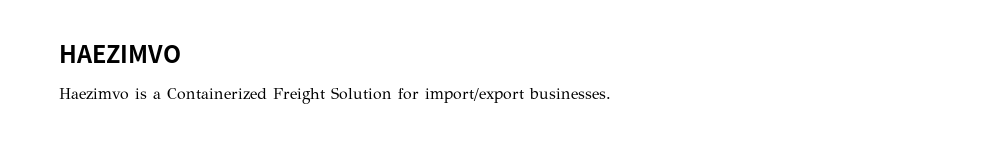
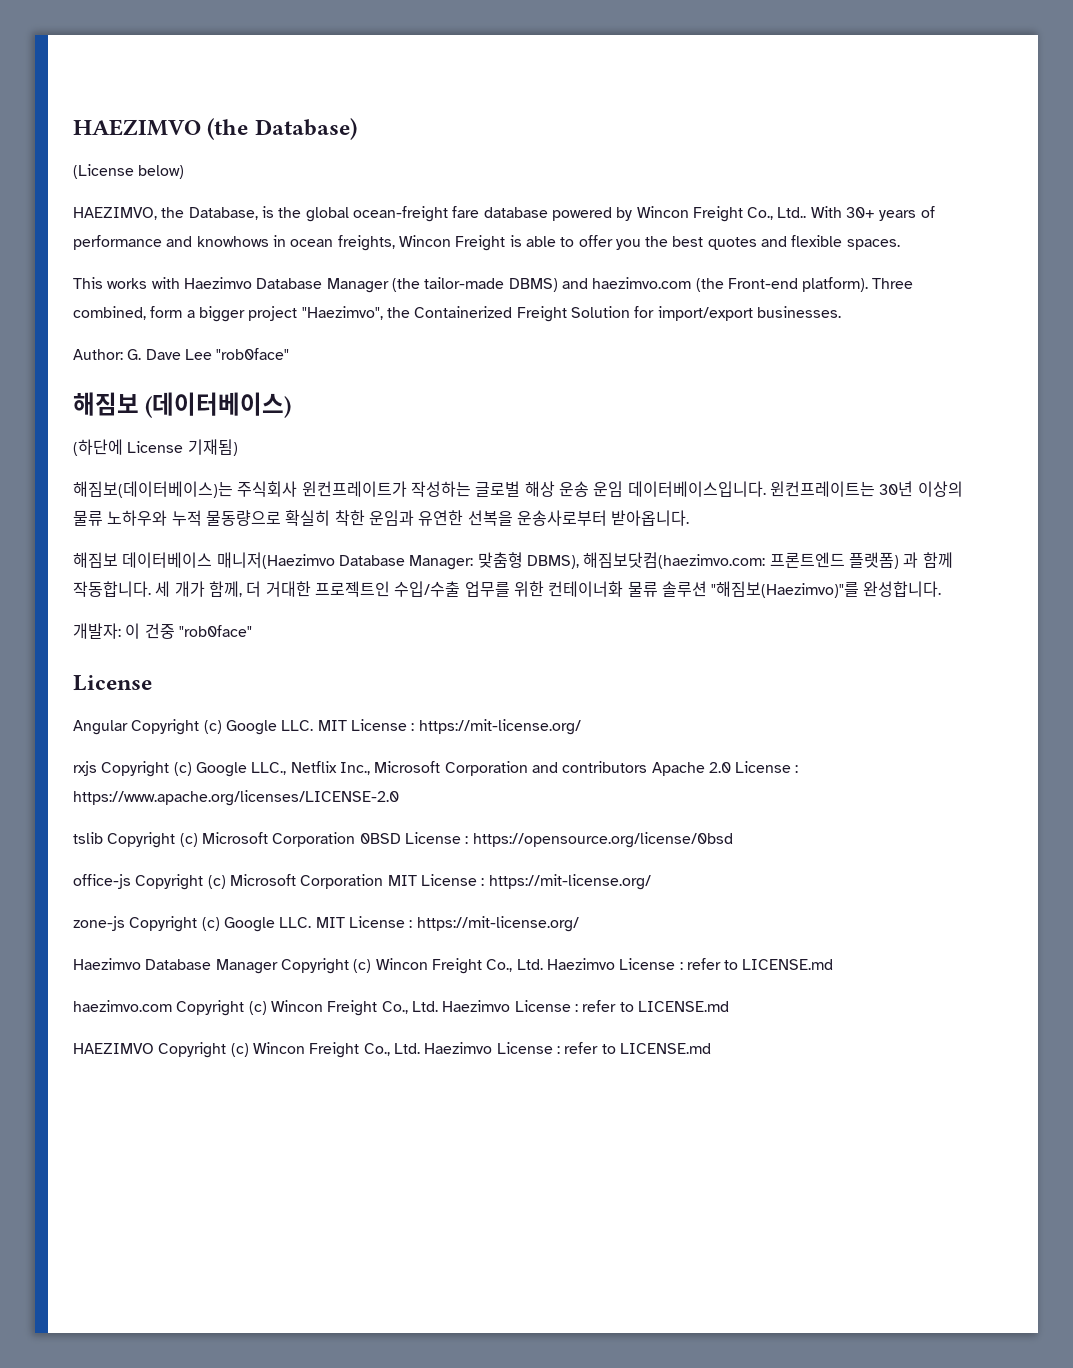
[59,45,181,63] [59,88,161,100] HAEZIMVO // Haezimvo is a -> [73,118,357,140] [73,164,185,179] [73,206,935,222] [73,235,900,251] [73,277,914,293] [73,306,410,322] HAEZIMVO (the Database) // (License below) // HAEZIMVO, the Database, is the global ocean-freight fare database powered by Wincon Freight Co., Ltd.. With 30+ years of performance and knowhows in ocean freights, Wincon Freight is able to offer you the best quotes and flexible spaces. // This works with Haezimvo Database Manager (the tailor-made DBMS) and haezimvo.com (the Front-end platform). Three combined, form a bigger project "Haezimvo", the
(611, 93) none -> [73,348,290,360] [73,392,292,418] [73,439,238,456] [73,481,963,498] [73,510,690,526] [73,552,953,570] [73,581,942,598] [73,623,252,639] [73,675,152,691] [73,719,581,735] [73,761,799,777] [73,790,399,806] [73,832,733,848] [73,874,651,890] [73,916,579,932] [73,958,834,974] [73,1000,729,1016] [73,1042,711,1058] // Author: G. Dave Lee "rob0face" // 해짐보 (데이터베이스) // (하단에 License 기재됨) // 해짐보(데이터베이스)는 주식회사 윈컨프레이트가 작성하는 글로벌 해상 운송 운임 데이터베이스입니다. 윈컨프레이트는 30년 이상의 물류 노하우와 누적 물동량으로 확실히 착한 운임과 유연한 선복을 운송사로부터 받아옵니다. // 해짐보 데이터베이스 매니저(Haezimvo Database Manager: 맞춤형 DBMS), 해짐보닷컴(haezimvo.com: 프론트엔드 플랫폼) 과 함께 작동합니다. 세 개가 함께, 더 거대한 프로젝트인 수입/수출 업무를 위한 컨테이너화 물류 솔루션 "해짐보(Haezimvo)"를 완성합니다. // 개발자: 이 건중 "rob0face" // License // Angular Copyright (c) Google LLC. MIT License : https://mit-license.org/ // rxjs Copyright (c) Google LLC., Netflix Inc., Microsoft Corporation and contributors Apache 2.0 License : https://www.apache.org/licenses/LICENSE-2.0 // tslib Copyright (c) Microsoft Corporation 0BSD License : https://opensource.org/license/0bsd // office-js Copyright (c) Microsoft Corporation MIT License : https://mit-license.org/ // zone-js Copyright (c) Google LLC. MIT License : https://mit-license.org/ // Haezimvo Database Manager Copyright (c) Wincon Freight Co., Ltd. Haezimvo License : refer to LICENSE.md // haezimvo.com Copyright (c) Wincon Freight Co., Ltd. Haezimvo License : refer to LICENSE.md // HAEZIMVO Copyright (c) Wincon Freight Co., Ltd. Haezimvo License : refer to LICENSE.md

